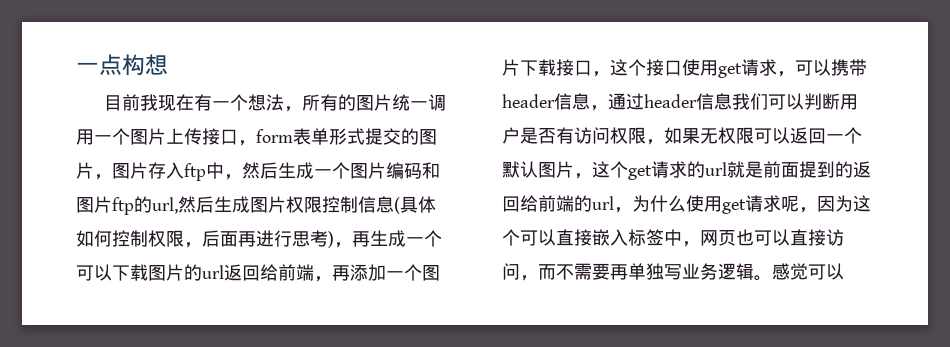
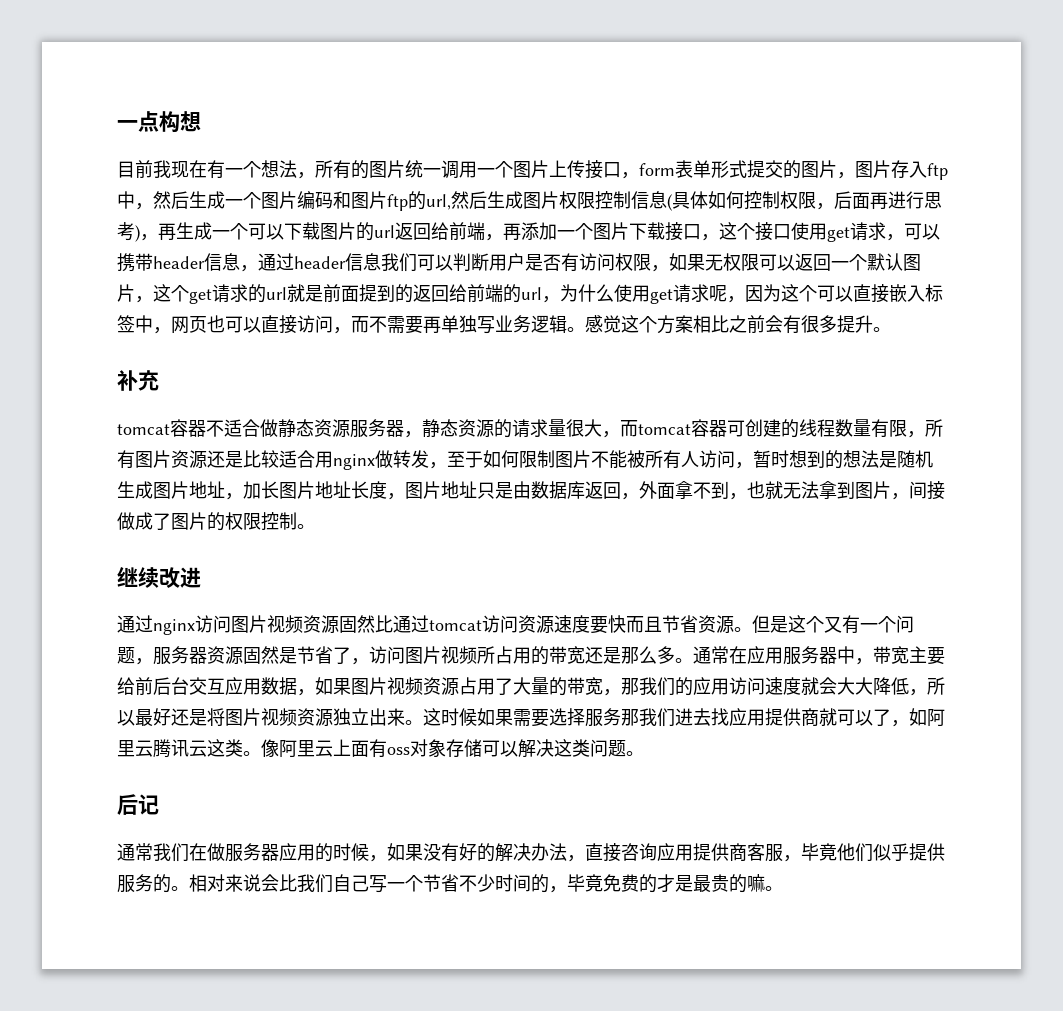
[808,263,844,280] 可以 -> [621,315,891,334] [117,370,159,391] [117,419,943,438] [117,450,933,470] [117,481,945,500] [117,512,315,531] [117,566,201,588] [117,615,914,635] [117,646,945,665] [117,677,945,696] [117,708,945,727] [117,739,644,758] [117,794,159,815] [117,843,945,862] [117,874,783,893] 这个方案相比之前会有很多提升。 // 补充 // tomcat容器不适合做静态资源服务器，静态资源的请求量很大，而tomcat容器可创建的线程数量有限，所有图片资源还是比较适合用nginx做转发，至于如何限制图片不能被所有人访问，暂时想到的想法是随机生成图片地址，加长图片地址长度，图片地址只是由数据库返回，外面拿不到，也就无法拿到图片，间接做成了图片的权限控制。 // 继续改进 // 通过nginx访问图片视频资源固然比通过tomcat访问资源速度要快而且节省资源。但是这个又有一个问题，服务器资源固然是节省了，访问图片视频所占用的带宽还是那么多。通常在应用服务器中，带宽主要给前后台交互应用数据，如果图片视频资源占用了大量的带宽，那我们的应用访问速度就会大大降低，所以最好还是将图片视频资源独立出来。这时候如果需要选择服务那我们进去找应用提供商就可以了，如阿里云腾讯云这类。像阿里云上面有oss对象存储可以解决这类问题。 // 后记 // 通常我们在做服务器应用的时候，如果没有好的解决办法，直接咨询应用提供商客服，毕竟他们似乎提供服务的。相对来说会比我们自己写一个节省不少时间的，毕竟免费的才是最贵的嘛。

